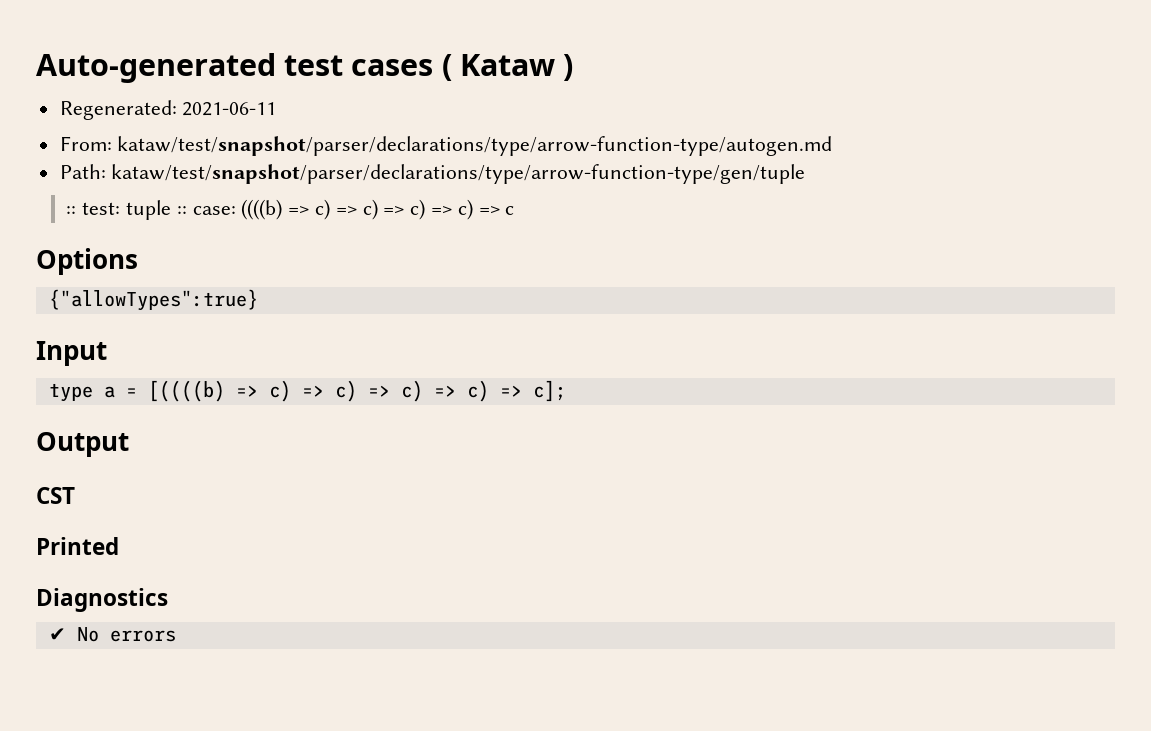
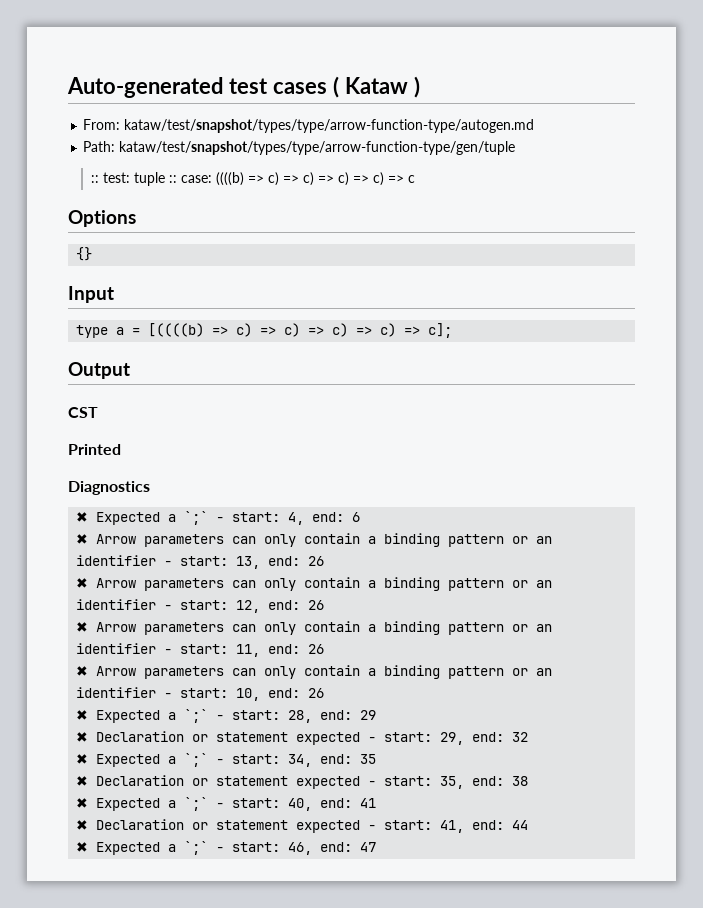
[59,100,277,120] // Regenerated: 2021-06-11 -> (420, 87) none
[117,136,833,156] kataw/test/snapshot/parser/declarations/type/arrow-function-type/autogen.md -> [124,119,535,133] kataw/test/snapshot/types/type/arrow-function-type/autogen.md
[111,164,806,184] kataw/test/snapshot/parser/declarations/type/arrow-function-type/gen/tuple -> [119,141,516,155] kataw/test/snapshot/types/type/arrow-function-type/gen/tuple
[48,289,258,311] {"allowTypes":true} -> [76,247,93,261] {}
[48,627,176,642] ✔ No errors -> [76,511,361,525] [76,533,553,547] [76,555,325,569] [76,577,553,591] [76,599,325,613] [76,621,553,635] [76,643,325,657] [76,665,553,679] [76,687,325,701] [76,709,377,723] [76,731,529,745] [76,753,377,767] [76,775,529,789] [76,797,377,811] [76,819,529,833] [76,841,377,855] ✖ Expected a `;` - start: 4, end: 6 // ✖ Arrow parameters can only contain a binding pattern or an identifier - start: 13, end: 26 // ✖ Arrow parameters can only contain a binding pattern or an identifier - start: 12, end: 26 // ✖ Arrow parameters can only contain a binding pattern or an identifier - start: 11, end: 26 // ✖ Arrow parameters can only contain a binding pattern or an identifier - start: 10, end: 26 // ✖ Expected a `;` - start: 28, end: 29 // ✖ Declaration or statement expected - start: 29, end: 32 // ✖ Expected a `;` - start: 34, end: 35 // ✖ Declaration or statement expected - start: 35, end: 38 // ✖ Expected a `;` - start: 40, end: 41 // ✖ Declaration or statement expected - start: 41, end: 44 // ✖ Expected a `;` - start: 46, end: 47

